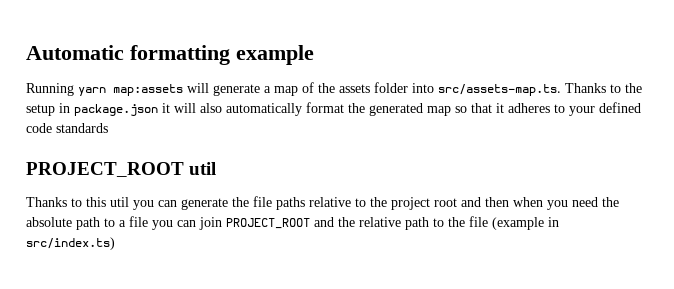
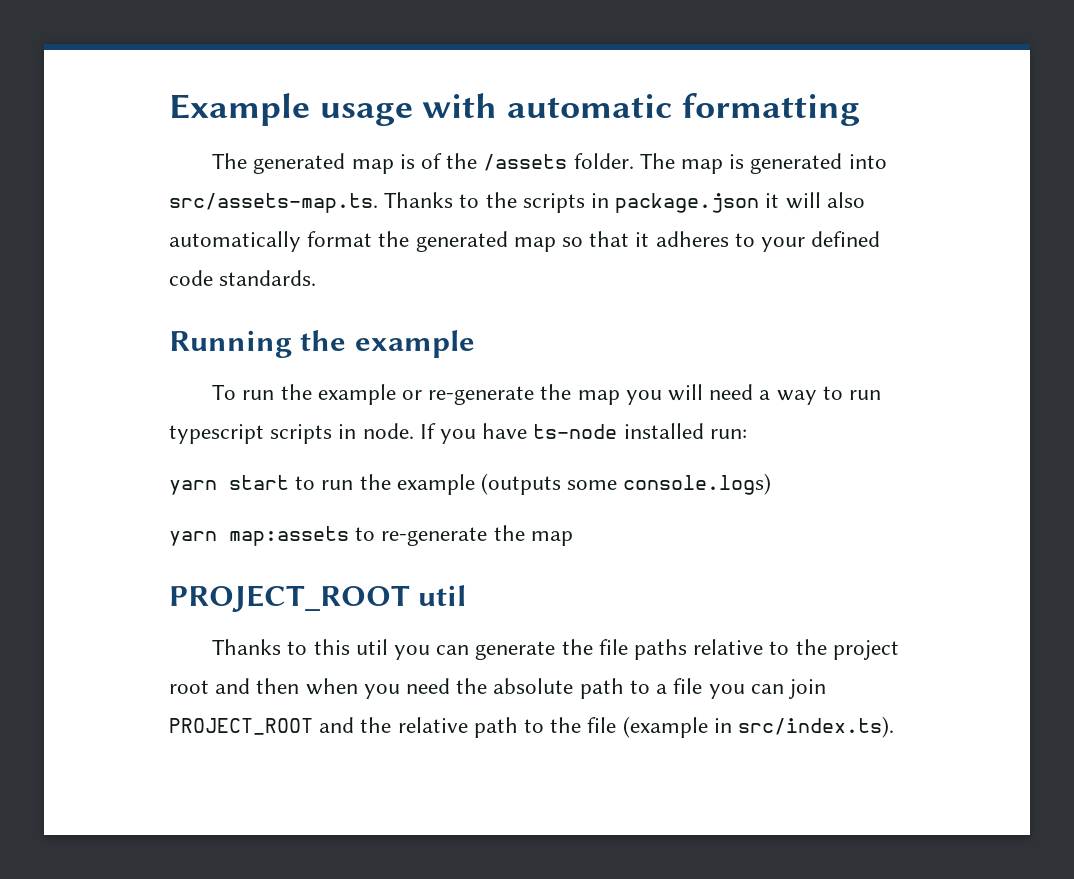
[26,45,314,65] [26,82,408,96] Automatic formatting example // Running yarn map:assets will generate a map of the assets folder -> [169,93,860,126] [212,153,843,174] Example usage with automatic formatting // The generated map is of the /assets folder. The map is generated
[26,104,55,116] setup -> [522,193,585,213] scripts
[56,123,108,133] standards -> [219,270,317,286] [169,330,475,358] [212,384,882,405] [169,423,747,444] [169,473,772,495] [169,525,573,546] standards. // Running the example // To run the example or re-generate the map you will need a way to run typescript scripts in node. If you have ts-node installed run: // yarn start to run the example (outputs some console.logs) // yarn map:assets to re-generate the map
[26,237,115,250] src/index.ts) -> [738,716,895,738] src/index.ts).

